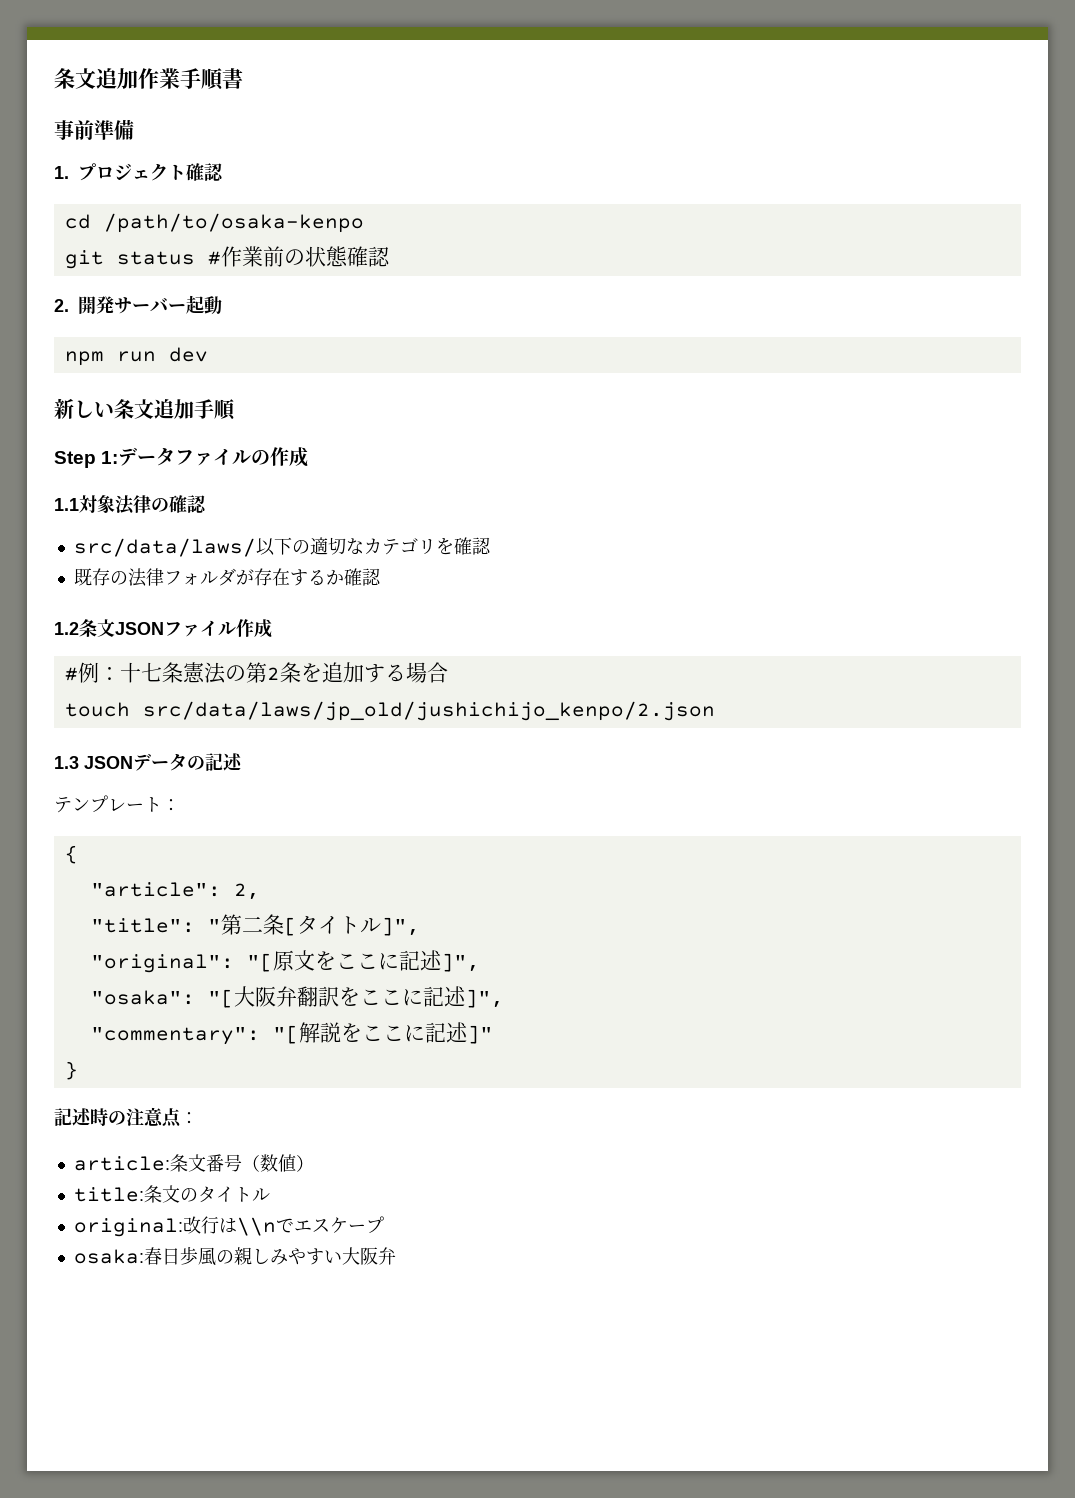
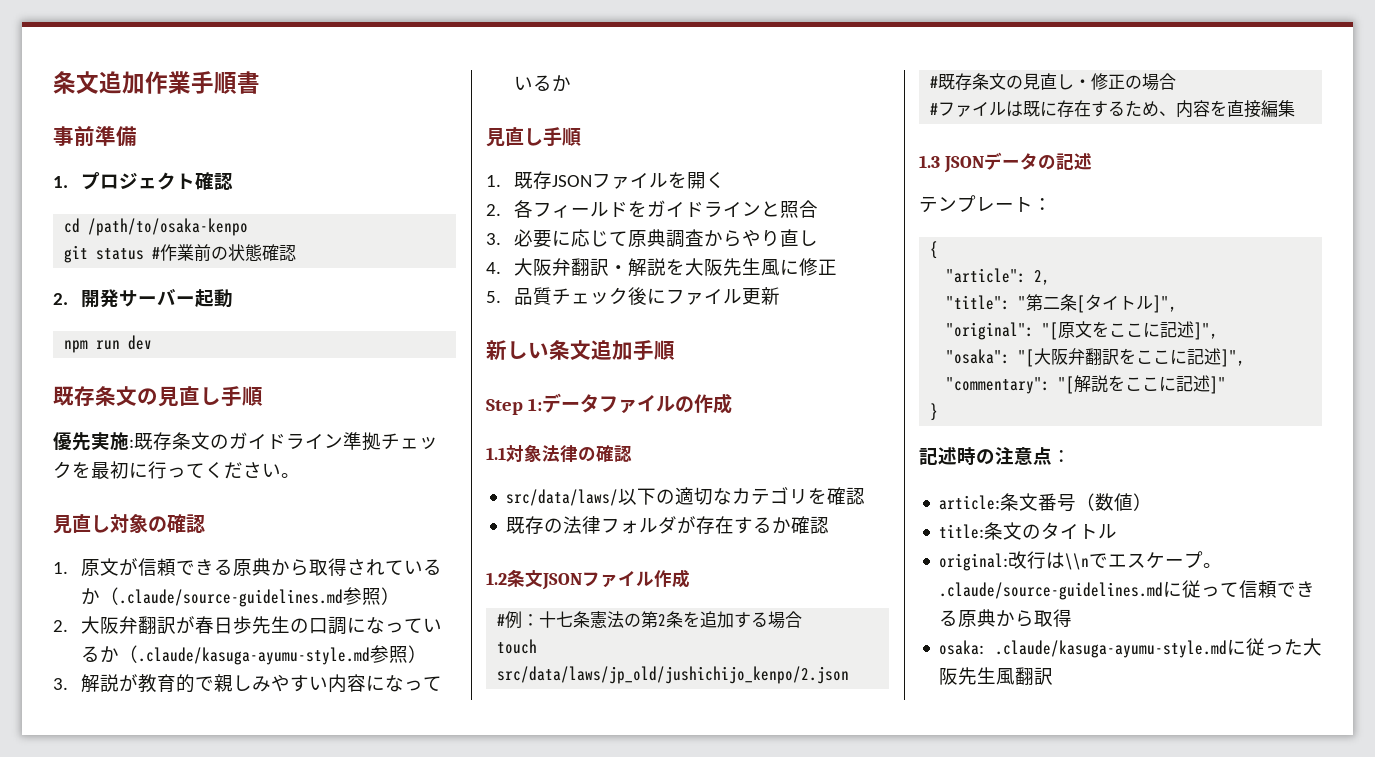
(208, 354) none -> [53,386,263,407] [53,432,438,451] [53,461,300,479] [53,514,205,534] [53,558,443,576] [81,587,401,607] [53,616,443,635] [81,645,428,665] [53,674,443,693] [514,75,572,92] [486,127,581,147] [486,171,726,189] [486,200,819,218] [486,229,819,248] [486,258,838,277] [486,287,781,305] // 既存条文の見直し手順 // 優先実施:既存条文のガイドライン準拠チェックを最初に行ってください。 // 見直し対象の確認 // 1.原文が信頼できる原典から取得されているか（.claude/source-guidelines.md参照） // 2.大阪弁翻訳が春日歩先生の口調になっているか（.claude/kasuga-ayumu-style.md参照） // 3.解説が教育的で親しみやすい内容になっているか // 見直し手順 // 1.既存JSONファイルを開く // 2.各フィールドをガイドラインと照合 // 3.必要に応じて原典調査からやり直し // 4.大阪弁翻訳・解説を大阪先生風に修正 // 5.品質チェック後にファイル更新
(715, 711) none -> [930,73,1177,91] [930,100,1296,118] // #既存条文の見直し・修正の場合 // #ファイルは既に存在するため、内容を直接編集
[73,1246,396,1266] // osaka:春日歩風の親しみやすい大阪弁 -> [1203,563,1223,568] [939,580,1316,600] [939,609,1073,627] [939,638,1322,658] [939,667,1054,685] 。.claude/source-guidelines.mdに従って信頼できる原典から取得 // osaka: .claude/kasuga-ayumu-style.mdに従った大阪先生風翻訳

